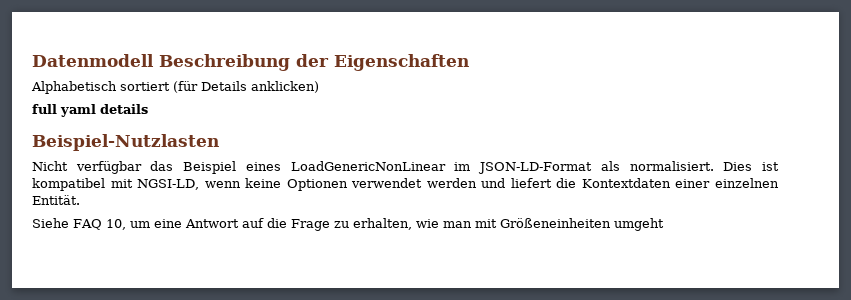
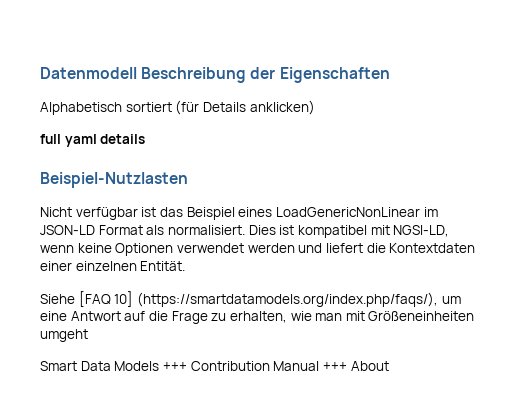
(142, 167) none -> [141,207,157,217] ist
[478,162,593,174] JSON-LD-Format -> [40,225,143,235] JSON-LD Format
[73,219,126,230] FAQ 10, -> [78,291,438,307] [FAQ 10] (https://smartdatamodels.org/index.php/faqs/),
(664, 224) none -> [40,361,389,371] // Smart Data Models +++ Contribution Manual +++ About

